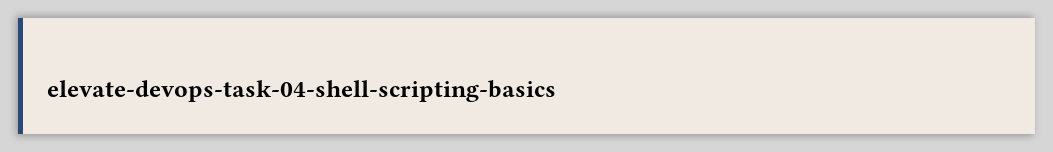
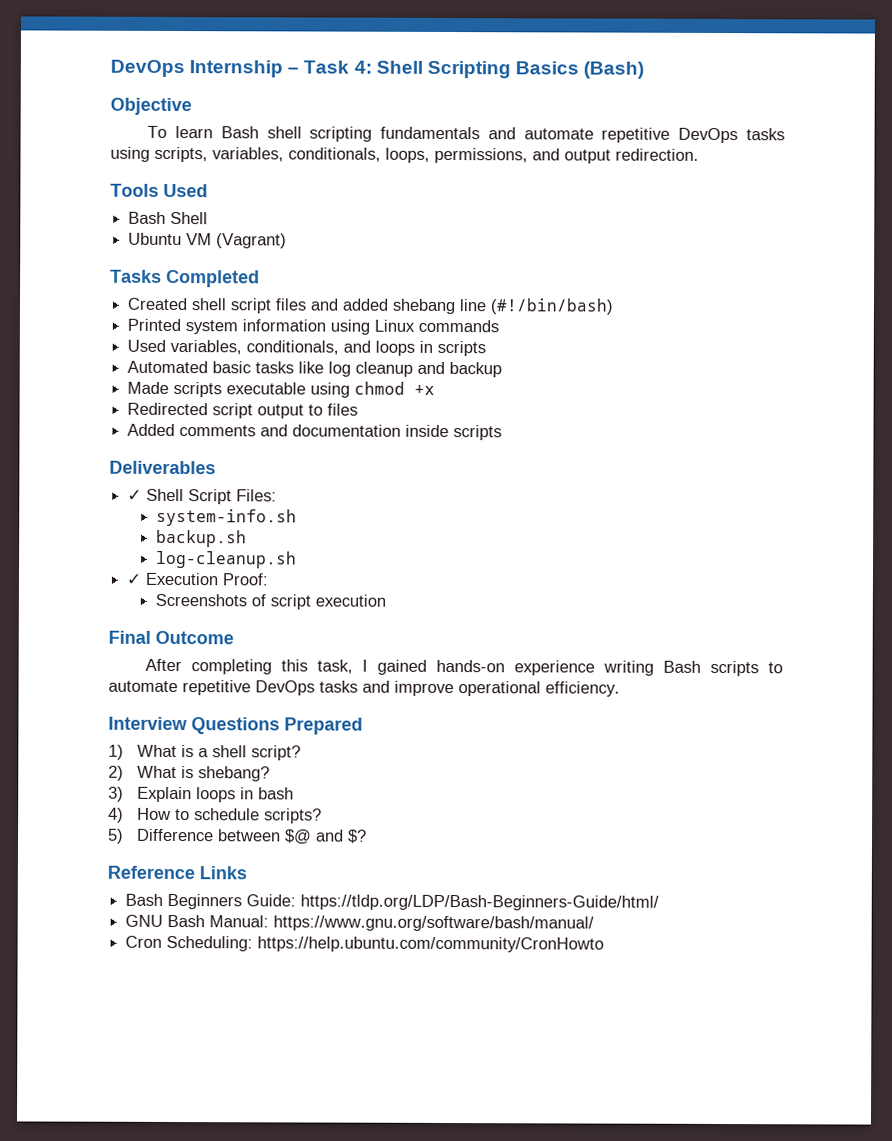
[47,80,556,102] elevate-devops-task-04-shell-scripting-basics -> [110,59,645,79] [110,97,192,116] [147,125,785,144] [110,146,699,164] [110,183,208,198] [128,211,209,225] [128,232,288,249] [110,269,260,288] [127,297,614,315] [127,318,500,335] [127,339,487,357] [127,360,503,378] [127,381,436,398] [127,402,359,419] [127,423,503,441] [109,460,216,475] [127,488,278,505] [155,508,297,527] [155,529,247,548] [155,550,297,569] [126,572,269,586] [154,593,386,610] [108,630,234,645] [145,658,783,677] [108,680,620,697] [108,716,363,735] [108,744,301,761] [108,765,270,782] [108,786,294,803] [108,807,322,824] [107,828,367,845] [107,865,247,880] [125,893,660,911] [125,914,595,932] [125,935,605,953] DevOps Internship – Task 4: Shell Scripting Basics (Bash) // Objective // To learn Bash shell scripting fundamentals and automate repetitive DevOps tasks using scripts, variables, conditionals, loops, permissions, and output redirection. // Tools Used // Bash Shell // Ubuntu VM (Vagrant) // Tasks Completed // Created shell script files and added shebang line (#!/bin/bash) // Printed system information using Linux commands // Used variables, conditionals, and loops in scripts // Automated basic tasks like log cleanup and backup // Made scripts executable using chmod +x // Redirected script output to files // Added comments and documentation inside scripts // Deliverables // ✓ Shell Script Files: // system-info.sh // backup.sh // log-cleanup.sh // ✓ Execution Proof: // Screenshots of script execution // Final Outcome // After completing this task, I gained hands-on experience writing Bash scripts to automate repetitive DevOps tasks and improve operational efficiency. // Interview Questions Prepared // 1) What is a shell script? // 2) What is shebang? // 3) Explain loops in bash // 4) How to schedule scripts? // 5) Difference between $@ and $? // Reference Links // Bash Beginners Guide: https://tldp.org/LDP/Bash-Beginners-Guide/html/ // GNU Bash Manual: https://www.gnu.org/software/bash/manual/ // Cron Scheduling: https://help.ubuntu.com/community/CronHowto

